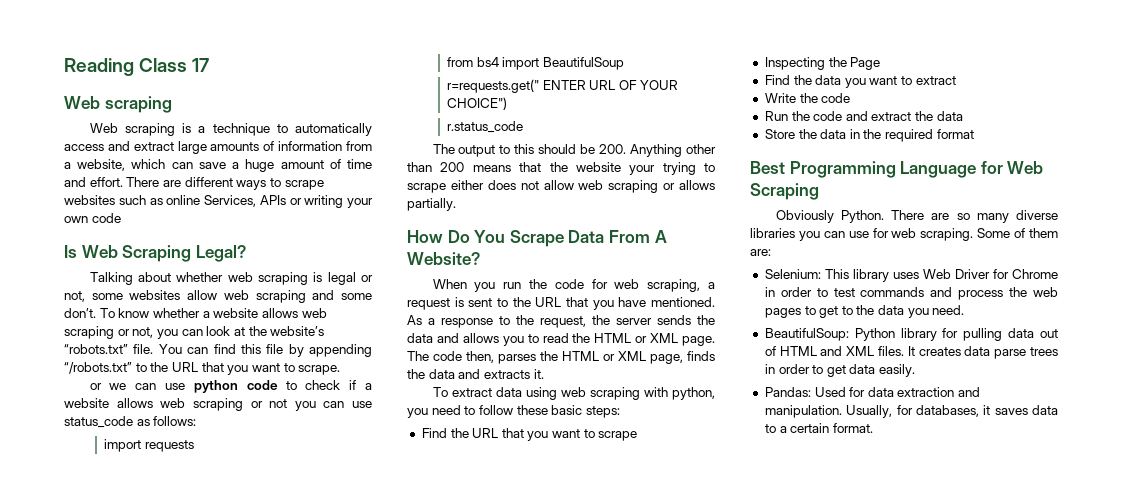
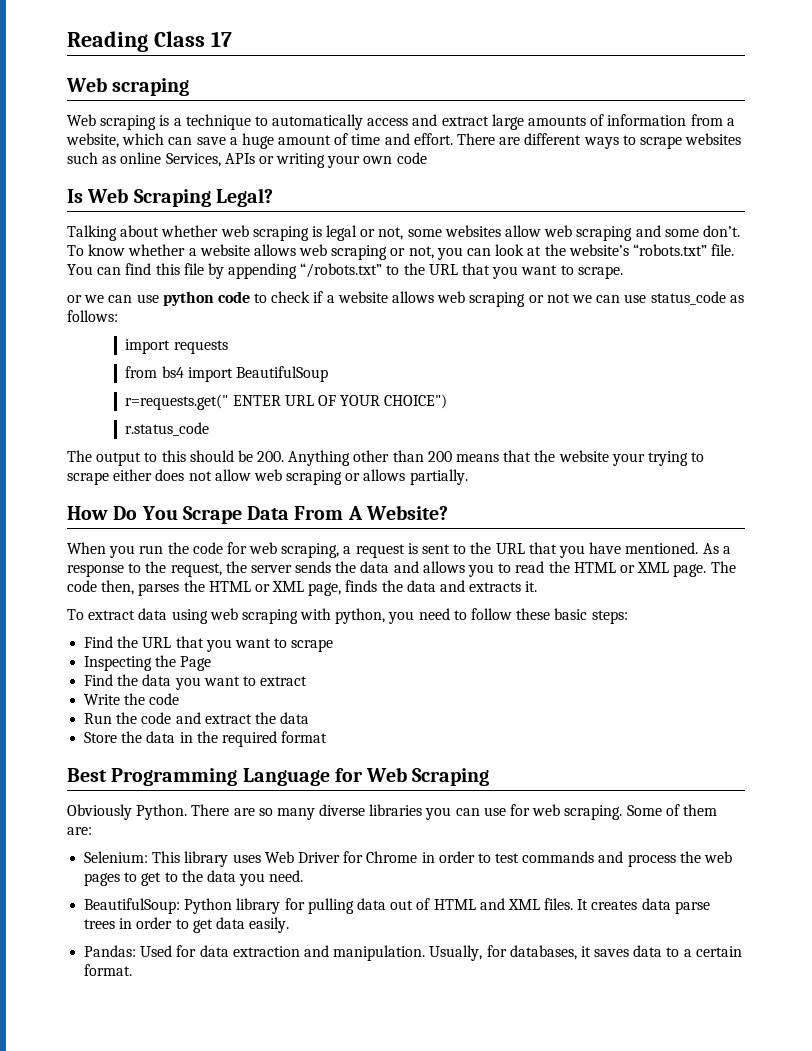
[294,401,316,411] you -> [571,295,592,303] we

